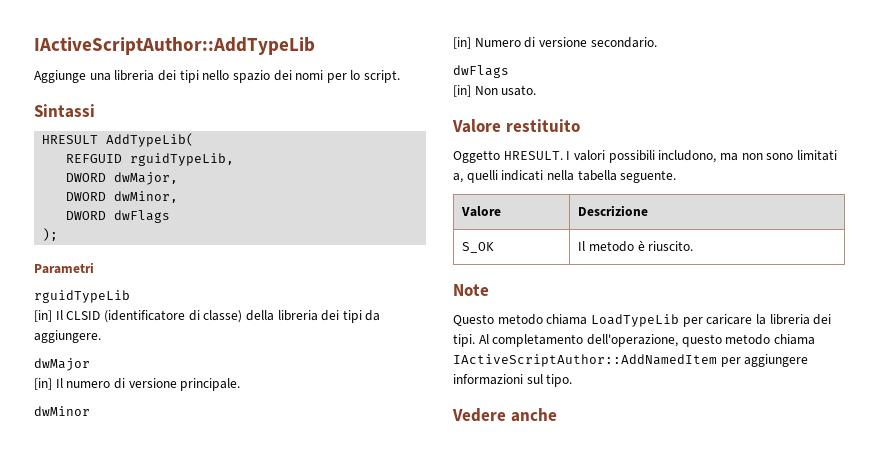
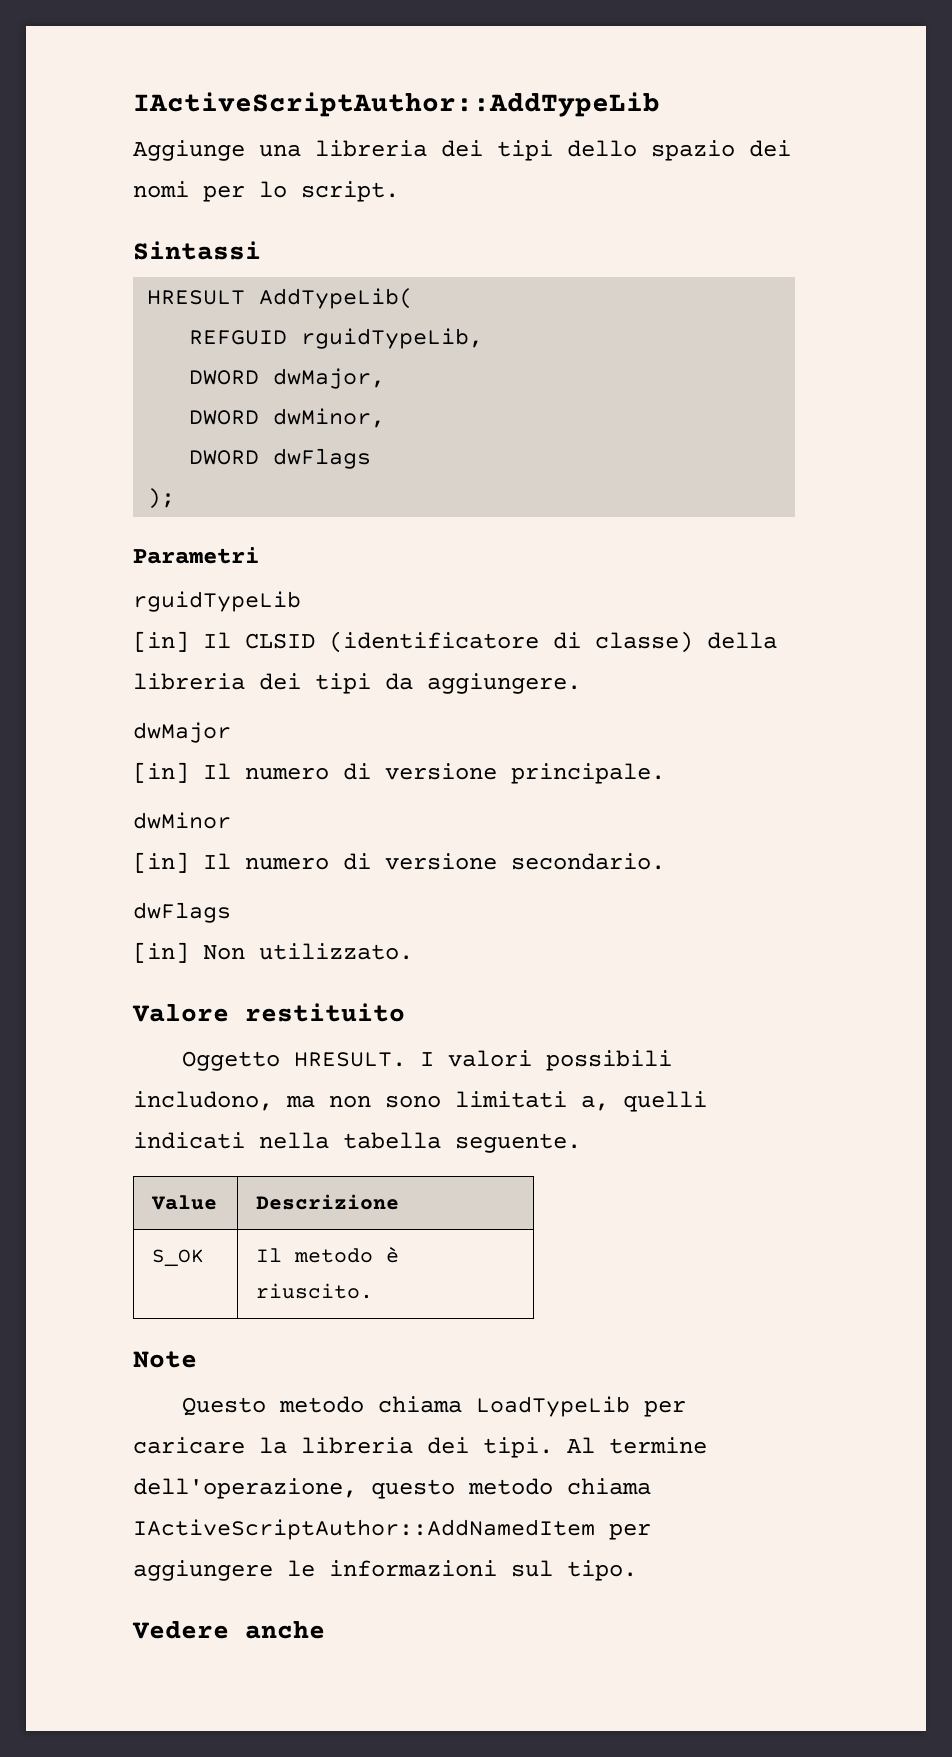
[202,70,230,80] nello -> [567,140,637,157] dello
[474,38,521,47] Numero -> [203,853,329,870] Il numero
[501,85,537,96] usato. -> [259,943,413,960] utilizzato.
[461,206,502,217] Valore -> [151,1195,218,1210] Value
[492,334,584,347] completamento -> [609,1437,707,1454] termine
(809, 360) none -> [287,1560,315,1577] le

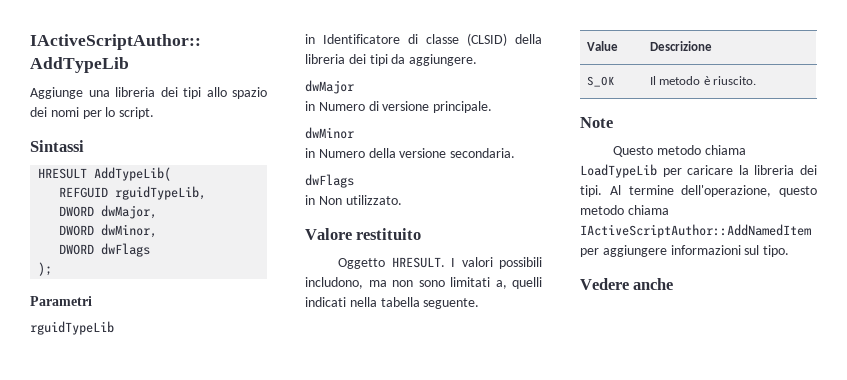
[567,140,637,157] dello -> [206,87,227,97] allo
[133,631,693,653] [in] Il CLSID (identificatore di classe) -> [305,33,507,46] in Identificatore di classe (CLSID)
[133,762,329,783] [in] Il numero -> [305,101,365,111] in Numero
[133,852,665,873] [133,902,231,923] [133,942,189,963] [in] Il numero di versione secondario. // dwFlags // [in] -> [305,148,516,158] [305,174,354,188] [305,195,315,205] in Numero della versione secondaria. // dwFlags // in
[287,1560,315,1577] le -> (667, 251) none

